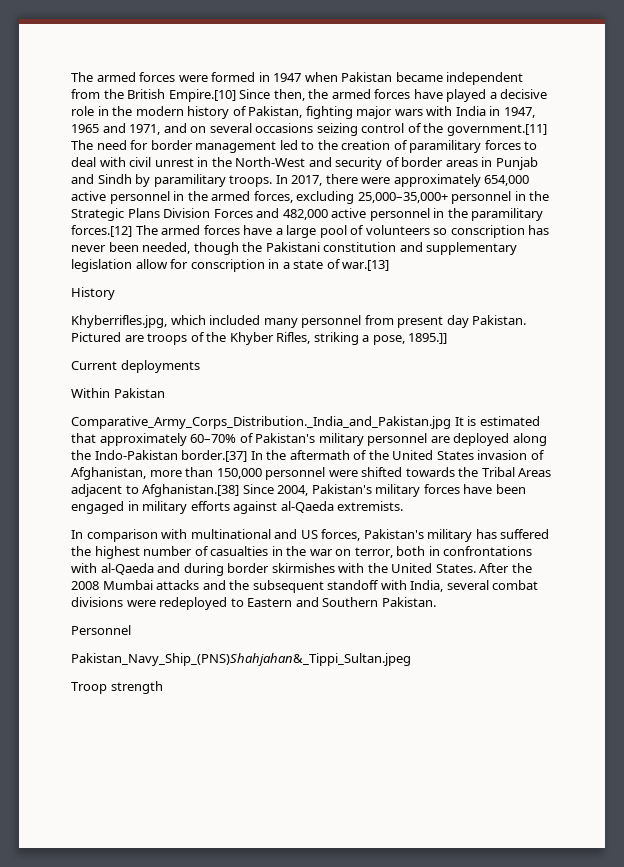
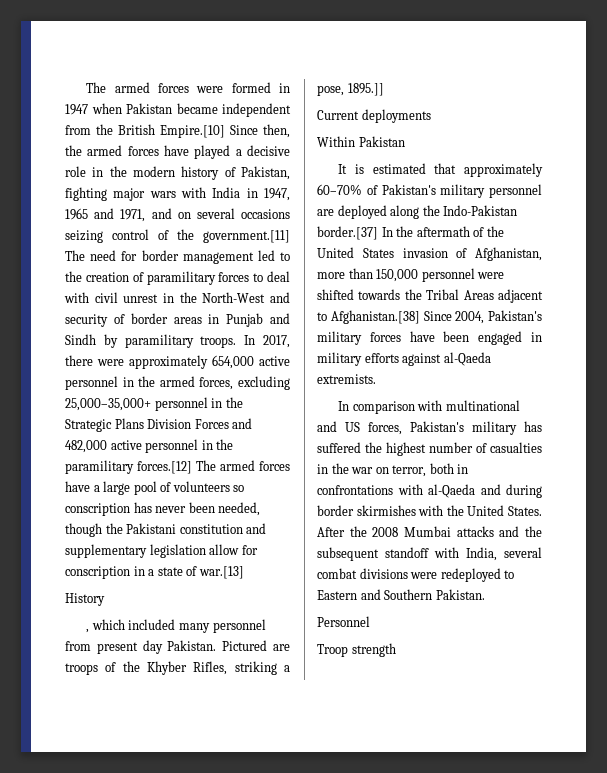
[71,315,167,328] Khyberrifles.jpg, -> [86,629,90,633] ,
[71,416,451,429] Comparative_Army_Corps_Distribution._India_and_Pakistan.jpg -> (405, 141) none
[71,653,411,666] // Pakistan_Navy_Ship_(PNS)Shahjahan&_Tippi_Sultan.jpeg -> (370, 621) none

